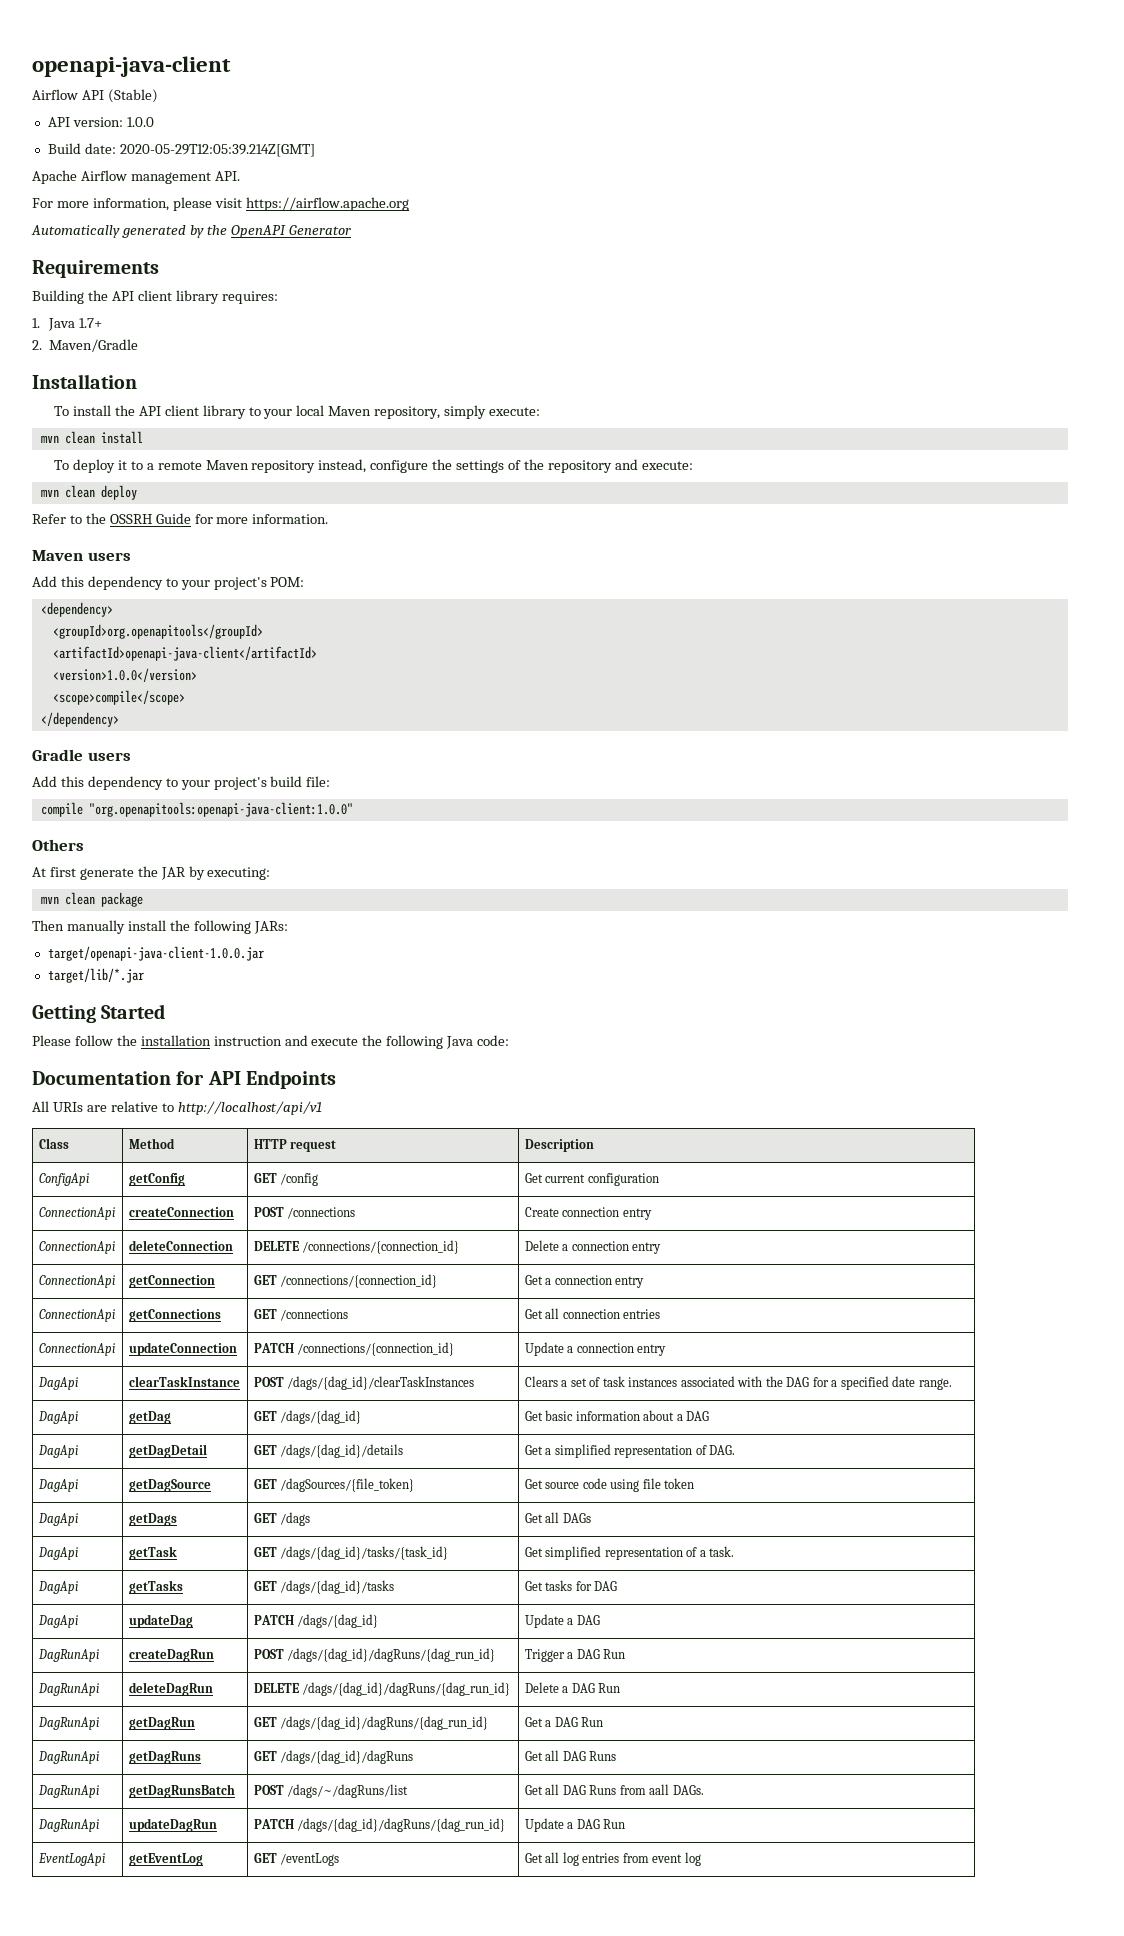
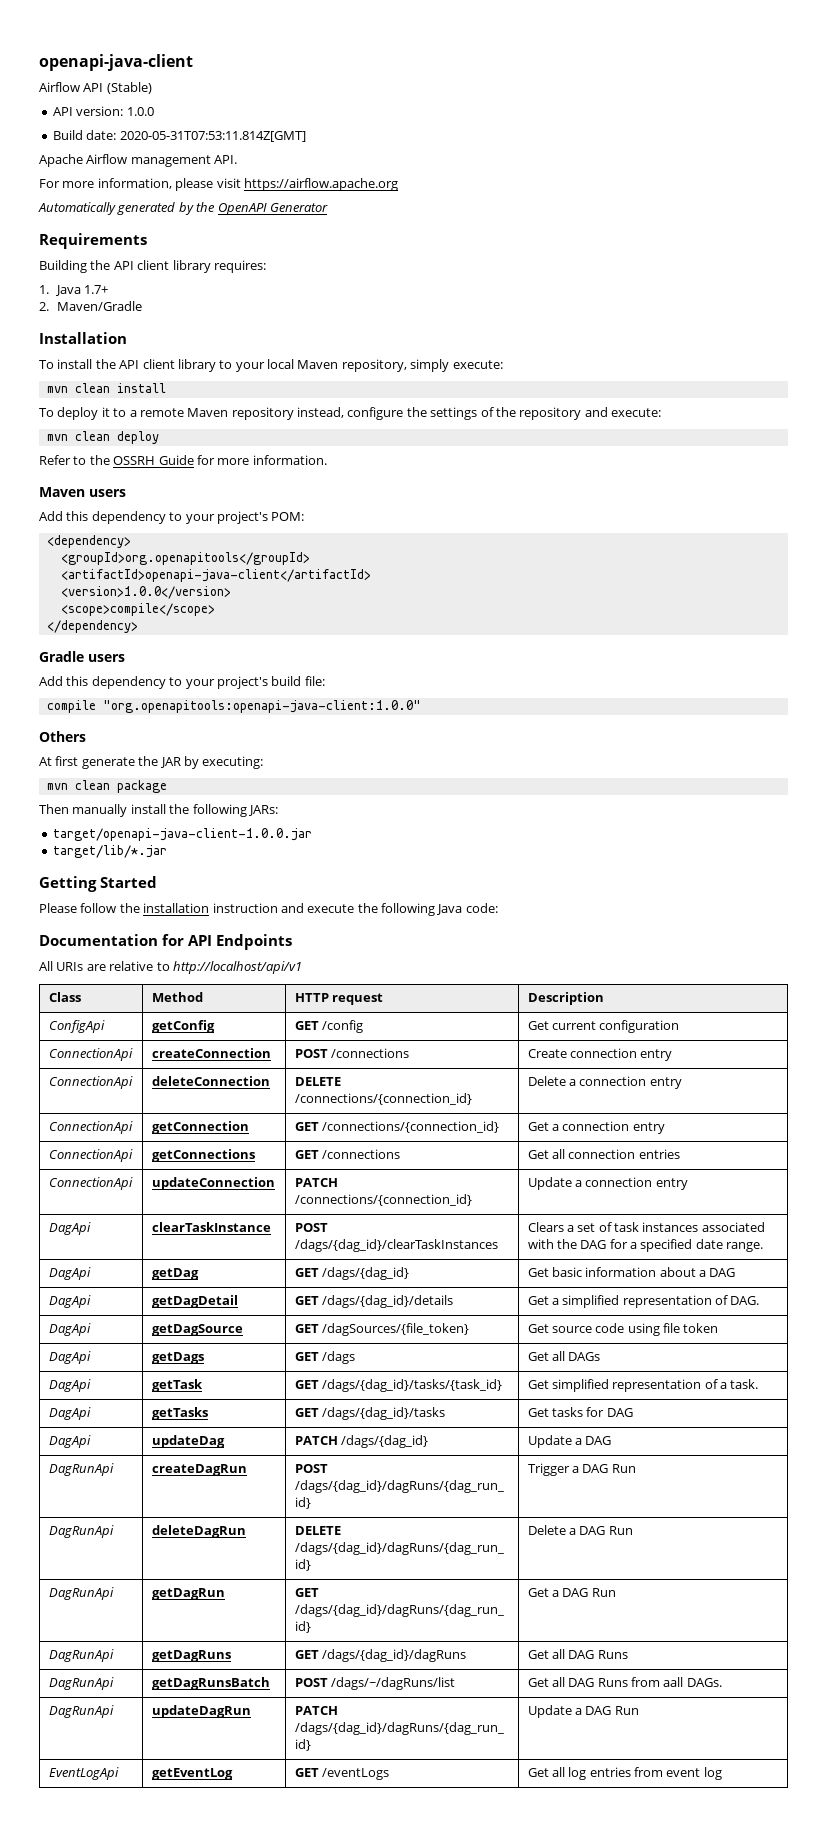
[119,144,315,157] 2020-05-29T12:05:39.214Z[GMT] -> [119,131,306,142] 2020-05-31T07:53:11.814Z[GMT]

